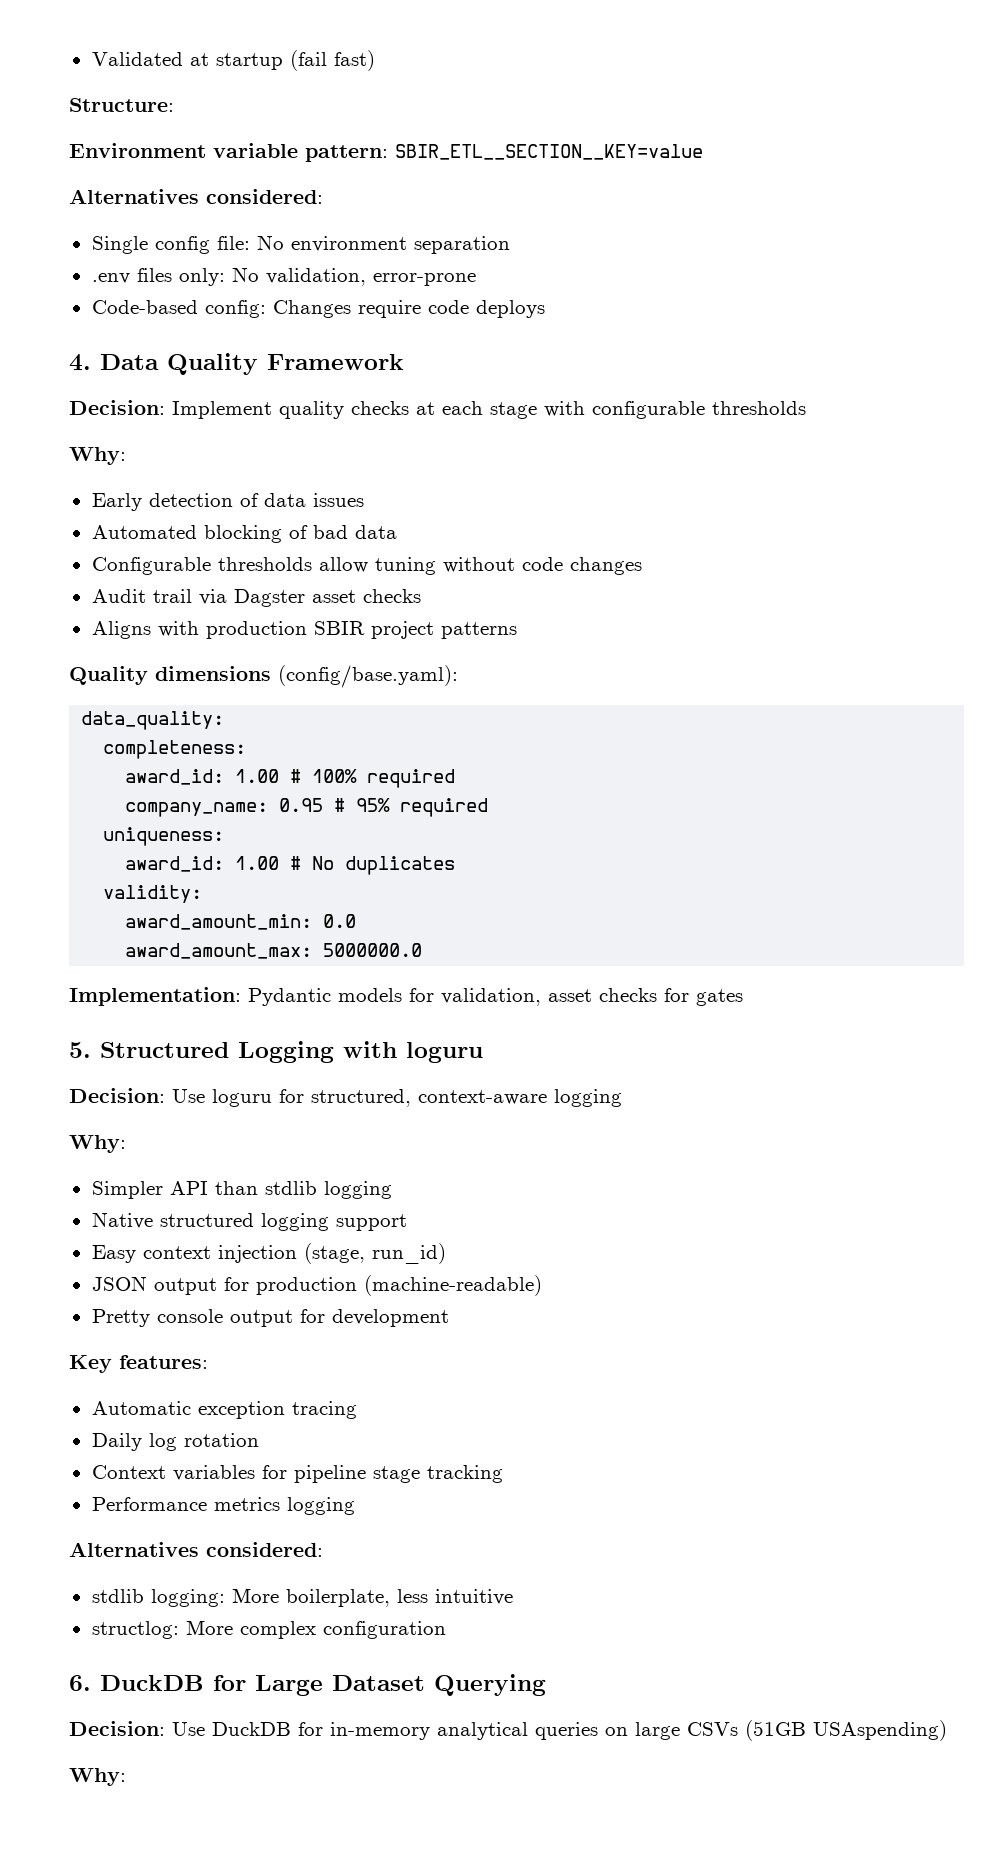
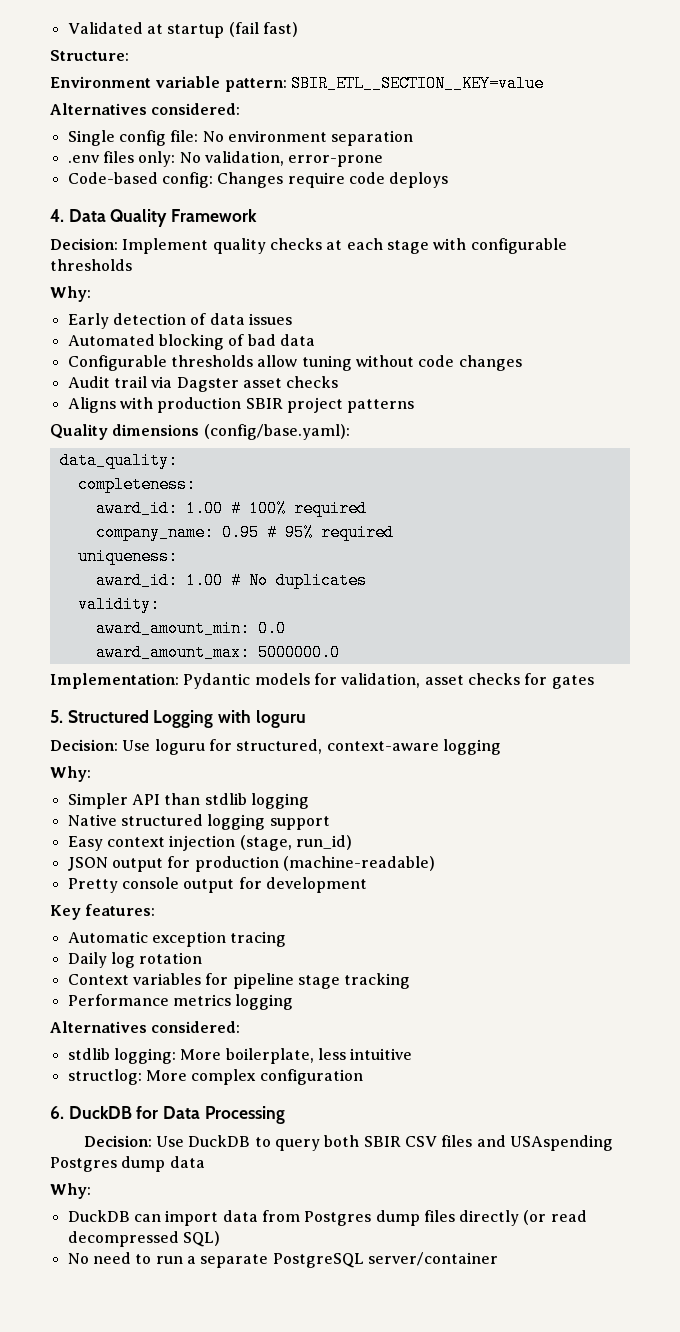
[255,1674,546,1696] Large Dataset Querying -> [163,1106,285,1124] Data Processing
[298,1720,947,1741] [69,1768,126,1786] for in-memory analytical queries on large CSVs (51GB USAspending) // Why: -> [254,1135,613,1151] [50,1156,205,1172] [50,1183,91,1199] [67,1210,587,1226] [67,1231,220,1247] [67,1252,498,1268] to query both SBIR CSV files and USAspending Postgres dump data // Why: // DuckDB can import data from Postgres dump files directly (or read decompressed SQL) // No need to run a separate PostgreSQL server/container

